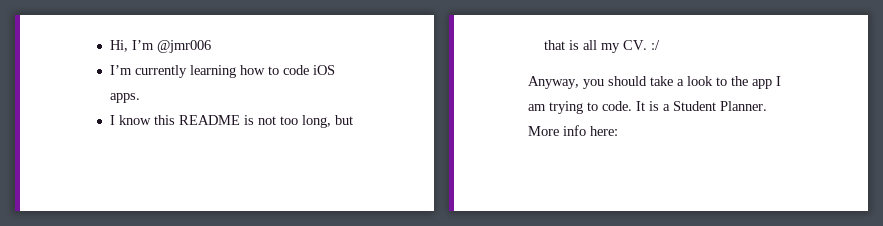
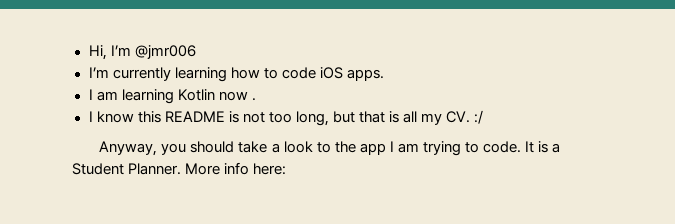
(140, 98) none -> [88,89,256,104] // I am learning Kotlin now .

